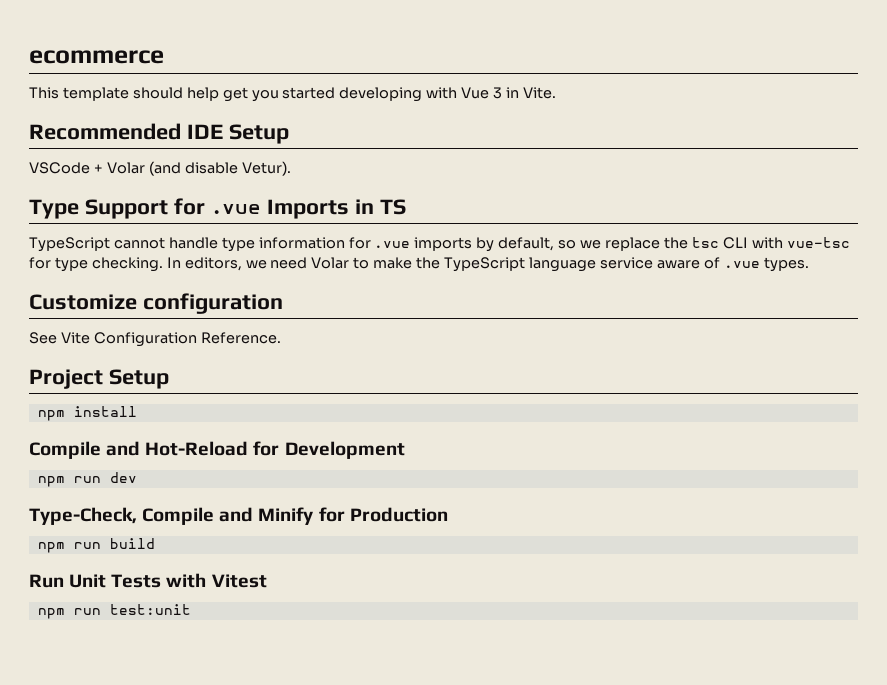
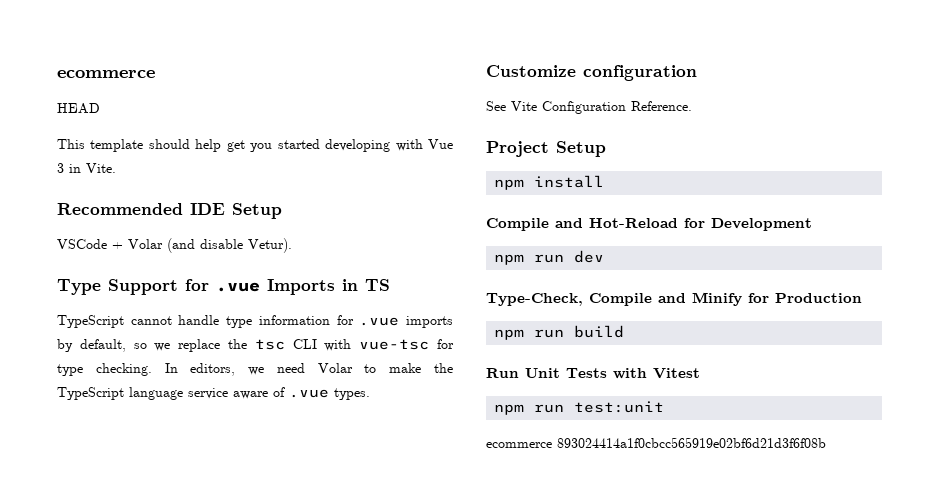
[29,50,164,64] ecommerce -> [57,70,155,78] [57,103,100,114] ecommerce // HEAD
(191, 609) none -> [486,437,826,448] // ecommerce 893024414a1f0cbcc565919e02bf6d21d3f6f08b

